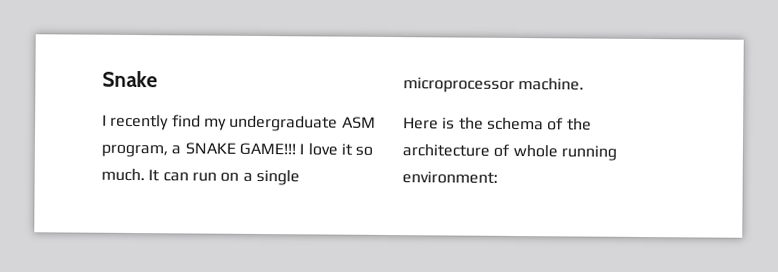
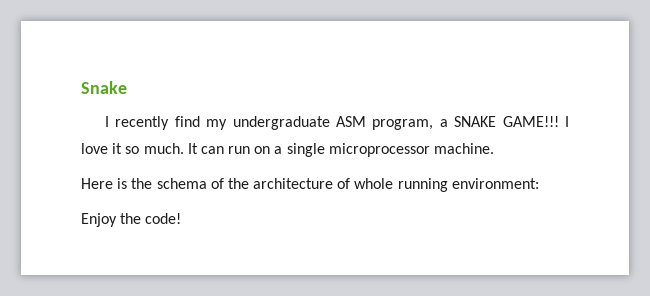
(498, 177) none -> [81,213,182,227] // Enjoy the code!

